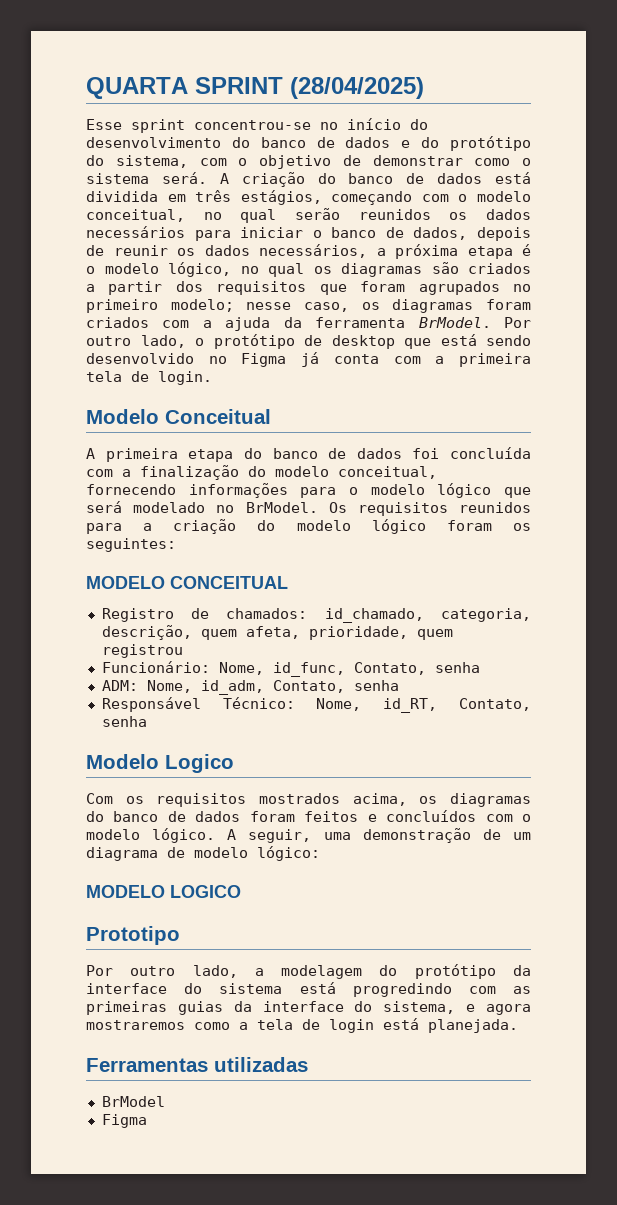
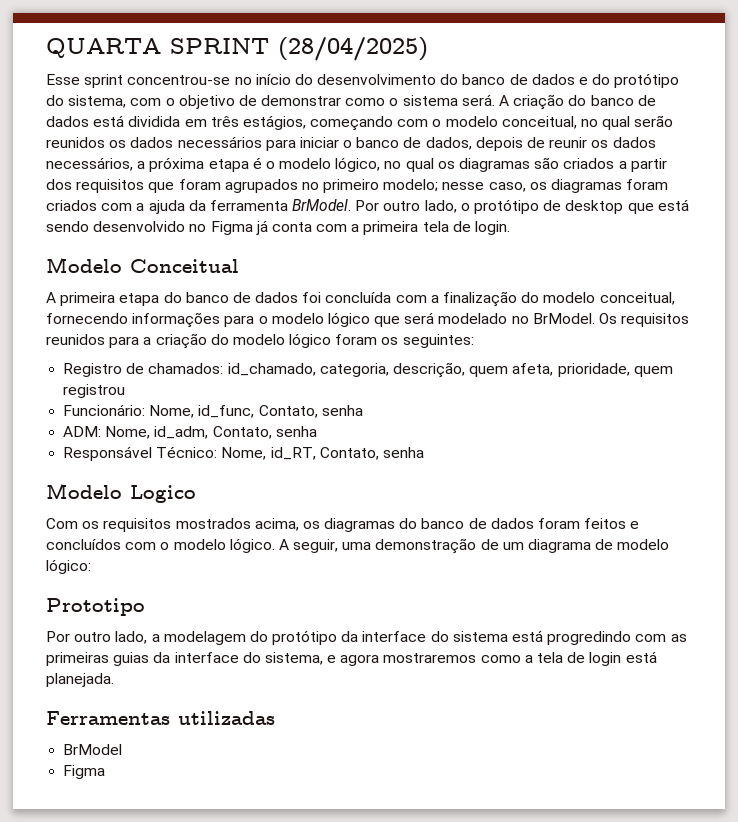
[86,576,288,589] // MODELO CONCEITUAL -> (474, 341) none
[86,885,241,898] // MODELO LOGICO -> (91, 566) none

